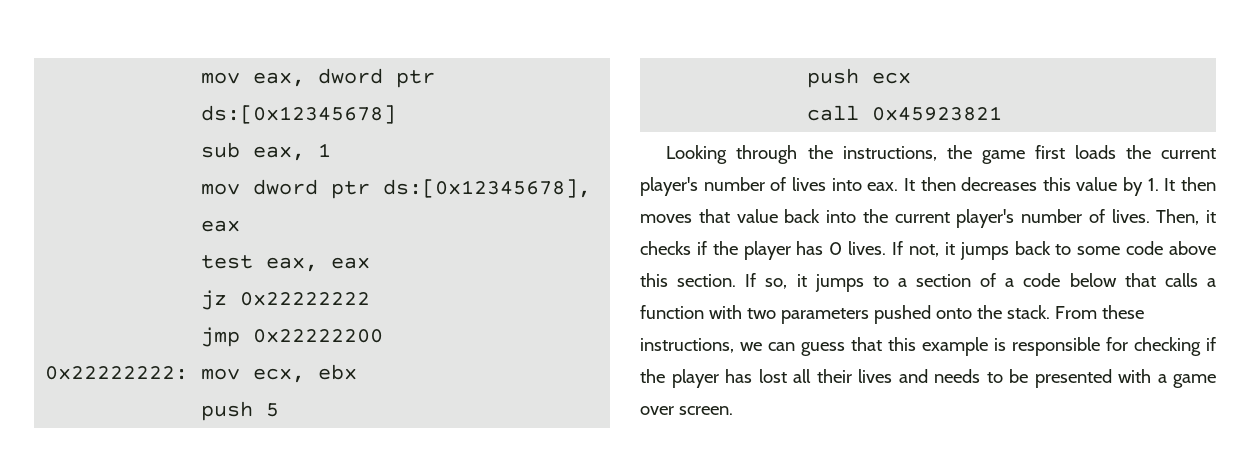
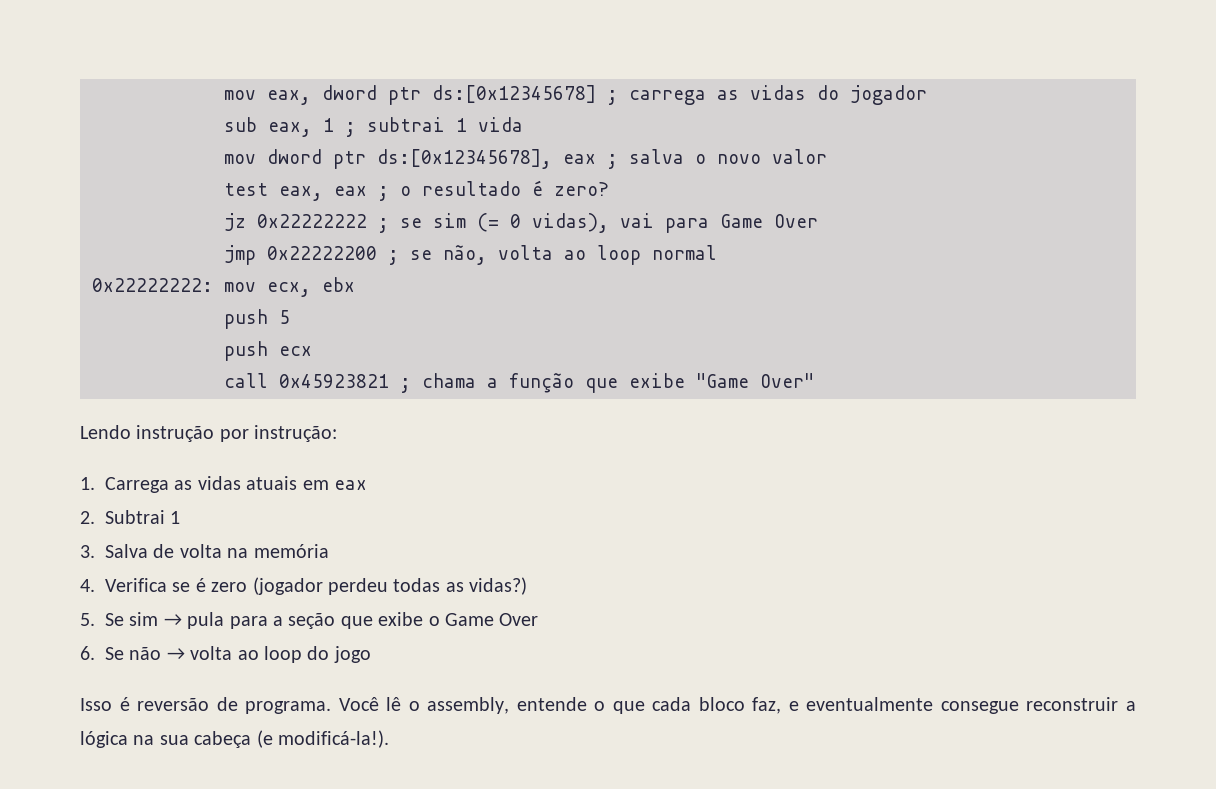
(397, 114) none -> [607,85,927,105] ; carrega as vidas do jogador
(332, 150) none -> [345,117,523,137] ; subtrai 1 vida
[201,255,371,272] [201,290,371,310] [201,327,384,347] // test eax, eax // jz 0x22222222 // jmp 0x22222200 -> [607,149,827,169] [224,180,609,201] [224,213,818,233] [224,245,717,265] ; salva o novo valor // test eax, eax ; o resultado é zero? // jz 0x22222222 ; se sim (= 0 vidas), vai para Game Over // jmp 0x22222200 ; se não, volta ao loop normal
[666,145,1216,164] [640,177,1216,196] [640,209,1216,228] [640,241,1216,260] [640,273,1216,292] [640,305,1144,324] [640,337,1216,356] [640,369,1216,388] [640,406,733,415] // Looking through the instructions, the game first loads the current player's number of lives into eax. It then decreases this value by 1. It then moves that value back into the current player's number of lives. Then, it checks if the player has 0 lives. If not, it jumps back to some code above this section. If so, it jumps to a section of a code below that calls a function with two parameters pushed onto the stack. From these instructions, we can guess that this example is responsible for checking if the player has lost all their lives and needs to be presented with a game over screen. -> [400,373,814,393] [80,425,338,442] [80,476,367,493] [80,510,181,524] [80,544,329,558] [80,577,528,595] [80,612,539,629] [80,646,371,663] [80,697,1136,714] [80,730,389,748] ; chama a função que exibe "Game Over" // Lendo instrução por instrução: // 1. Carrega as vidas atuais em eax // 2. Subtrai 1 // 3. Salva de volta na memória // 4. Verifica se é zero (jogador perdeu todas as vidas?) // 5. Se sim → pula para a seção que exibe o Game Over // 6. Se não → volta ao loop do jogo // Isso é reversão de programa. Você lê o assembly, entende o que cada bloco faz, e eventualmente consegue reconstruir a lógica na sua cabeça (e modificá-la!).

